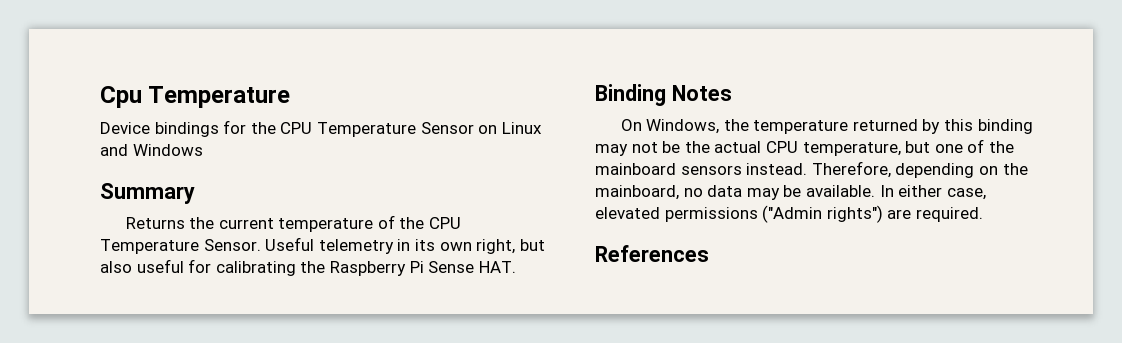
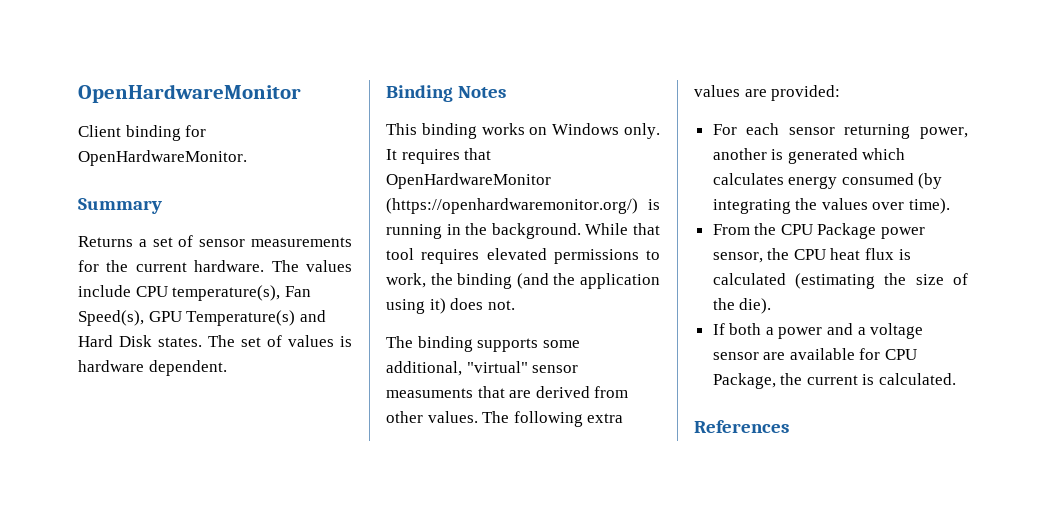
[100,86,291,108] [100,120,542,137] [100,144,203,156] [100,183,195,204] [125,215,462,232] [100,237,545,254] [100,259,516,276] [595,84,732,106] [620,119,1033,134] [595,139,1014,156] [595,161,1028,178] [595,185,986,200] [595,205,983,223] Cpu Temperature // Device bindings for the CPU Temperature Sensor on Linux and Windows // Summary // Returns the current temperature of the CPU Temperature Sensor. Useful telemetry in its own right, but also useful for calibrating the Raspberry Pi Sense HAT. // Binding Notes // On Windows, the temperature returned by this binding may not be the actual CPU temperature, but one of the mainboard sensors instead. Therefore, depending on the mainboard, no data may be available. In either case, elevated permissions ("Admin rights") are required. -> [78,84,301,103] [78,125,207,141] [78,150,247,166] [78,198,162,214] [78,235,352,247] [78,260,352,272] [78,285,311,301] [78,310,326,326] [78,335,352,347] [78,360,227,376] [386,85,507,102] [386,123,660,139] [386,148,492,164] [386,173,551,189] [386,198,660,214] [386,223,660,239] [386,248,660,264] [386,273,660,289] [386,298,515,314] [386,336,580,352] [386,361,579,376] [386,386,629,398] [386,411,624,427] [694,85,841,101] [712,123,968,139] [712,148,906,164] [712,173,943,189] [712,198,951,214] [712,223,926,239] [712,248,911,263] [712,273,968,289] [712,298,772,314] [712,323,924,339] [712,348,918,360] [712,373,957,389] OpenHardwareMonitor // Client binding for OpenHardwareMonitor. // Summary // Returns a set of sensor measurements for the current hardware. The values include CPU temperature(s), Fan Speed(s), GPU Temperature(s) and Hard Disk states. The set of values is hardware dependent. // Binding Notes // This binding works on Windows only. It requires that OpenHardwareMonitor (https://openhardwaremonitor.org/) is running in the background. While that tool requires elevated permissions to work, the binding (and the application using it) does not. // The binding supports some additional, "virtual" sensor measuments that are derived from other values. The following extra values are provided: // For each sensor returning power, another is generated which calculates energy consumed (by integrating the values over time). // From the CPU Package power sensor, the CPU heat flux is calculated (estimating the size of the die). // If both a power and a voltage sensor are available for CPU Package, the current is calculated.

